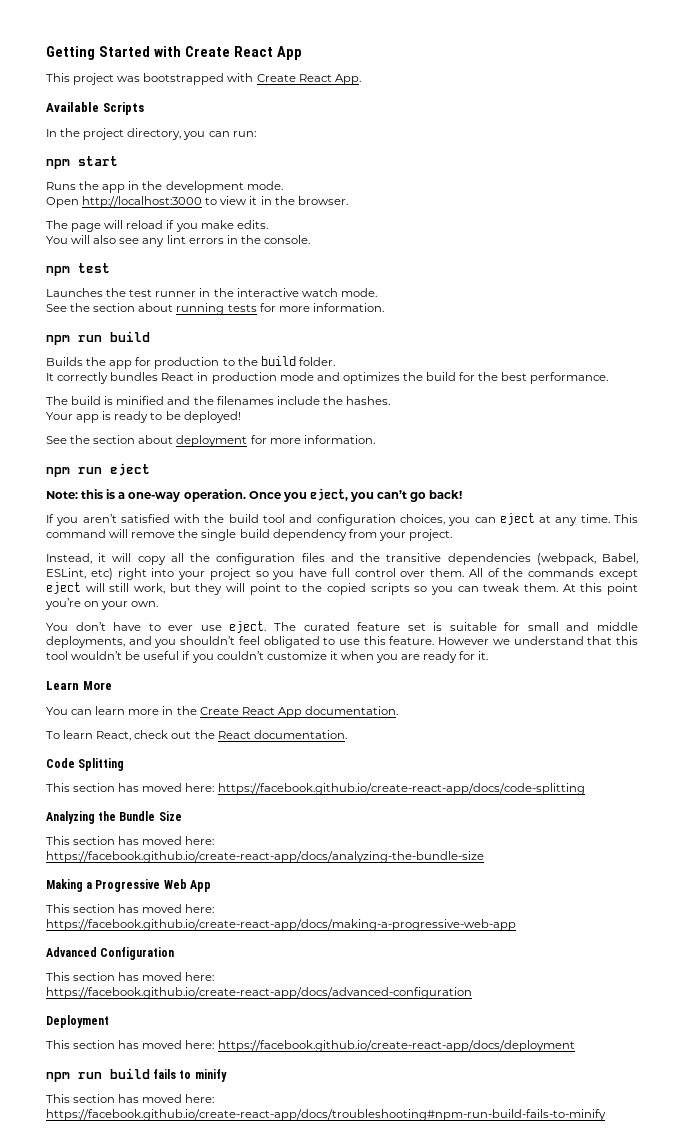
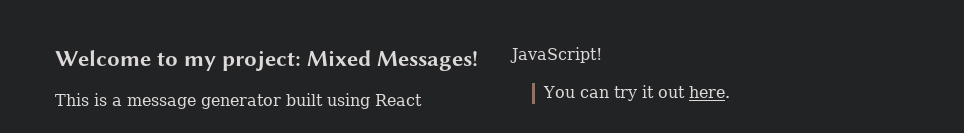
[46,46,302,60] [46,73,361,85] [46,102,144,115] [46,128,256,140] [46,156,118,169] [46,181,283,193] [46,196,348,208] [46,220,268,232] [46,235,310,247] [46,263,110,276] [46,288,377,297] [46,303,384,315] [46,331,150,345] [46,356,335,369] [46,372,609,384] [46,396,390,405] [46,411,241,423] [46,435,375,447] [46,463,150,477] [46,488,463,502] [46,513,638,526] [46,529,452,541] [46,553,638,565] [46,568,638,580] [46,582,638,595] [45,598,159,610] [46,621,638,633] [46,636,638,648] [46,651,489,663] [46,681,112,690] [46,706,398,718] [46,730,347,741] [46,758,125,771] [46,783,585,795] [46,811,182,824] [46,836,215,845] [46,851,484,863] [46,879,211,892] [46,904,215,913] [46,919,516,931] [46,947,175,960] [46,972,215,981] [46,987,472,999] [46,1015,109,1028] [46,1040,575,1052] [46,1068,227,1082] [46,1094,215,1103] [46,1109,606,1121] Getting Started with Create React App // This project was bootstrapped with Create React App. // Available Scripts // In the project directory, you can run: // npm start // Runs the app in the development mode. // Open http://localhost:3000 to view it in the browser. // The page will reload if you make edits. // You will also see any lint errors in the console. // npm test // Launches the test runner in the interactive watch mode. // See the section about running tests for more information. // npm run build // Builds the app for production to the build folder. // It correctly bundles React in production mode and optimizes the build for the best performance. // The build is minified and the filenames include the hashes. // Your app is ready to be deployed! // See the section about deployment for more information. // npm run eject // Note: this is a one-way operation. Once you eject, you can’t go back! // If you aren’t satisfied with the build tool and configuration choices, you can eject at any time. This command will remove the single build dependency from your project. // Instead, it will copy all the configuration files and the transitive dependencies (webpack, Babel, ESLint, etc) right into your project so you have full control over them. All of the commands except eject will still work, but they will point to the copied scripts so you can tweak them. At this point you’re on your own. // You don’t have to ever use eject. The curated feature set is suitable for small and middle deployments, and you shouldn’t feel obligated to use this feature. However we understand that this tool wouldn’t be useful if you couldn’t customize it when you are ready for it. // Learn More // You can learn more in the Create React App documentation. // To learn React, check out the React documentation. // Code Splitting // This section has moved here: https://facebook.github.io/create-react-app/docs/code-splitting // Analyzing the Bundle Size // This section has moved here: https://facebook.github.io/create-react-app/docs/analyzing-the-bundle-size // Making a Progressive Web App // This section has moved here: https://facebook.github.io/create-react-app/docs/making-a-progressive-web-app // Advanced Configuration // This section has moved here: https://facebook.github.io/create-react-app/docs/advanced-configuration // Deployment // This section has moved here: https://facebook.github.io/create-react-app/docs/deployment // npm run build fails to minify // This section has moved here: https://facebook.github.io/create-react-app/docs/troubleshooting#npm-run-build-fails-to-minify -> [55,50,479,71] [55,93,422,109] [510,47,602,63] [542,85,730,101] Welcome to my project: Mixed Messages! // This is a message generator built using React JavaScript! // You can try it out here.

